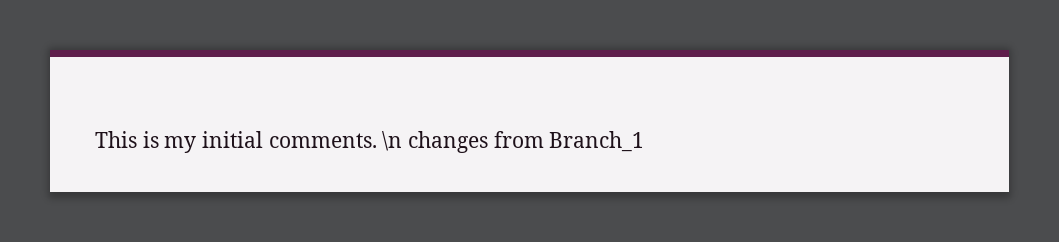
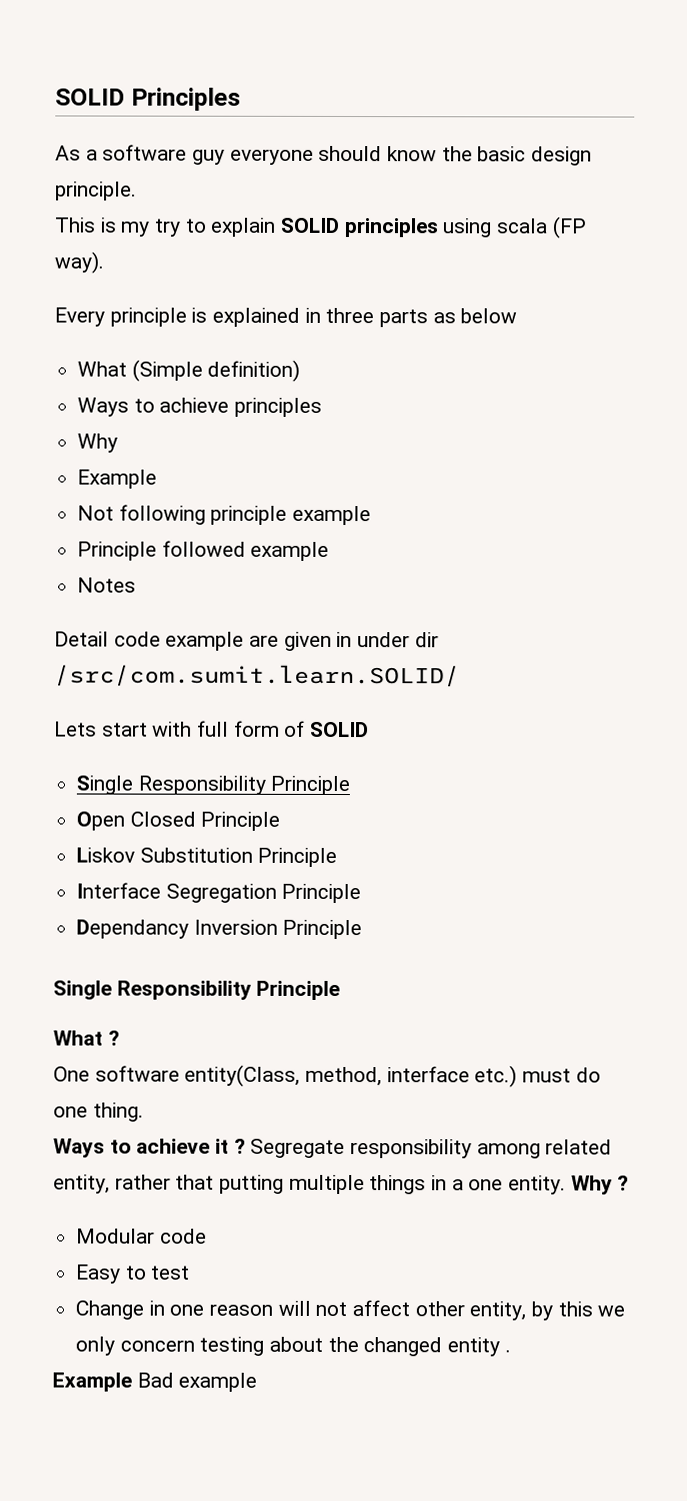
[95,131,645,153] This is my initial comments. \n changes from Branch_1 -> [55,87,241,111] [55,144,593,166] [55,181,137,201] [54,216,587,239] [54,251,104,274] [54,307,518,328] [77,359,301,382] [77,397,323,417] [77,433,119,453] [77,469,158,489] [77,504,372,526] [77,540,330,561] [77,577,137,593] [54,631,439,651] [54,664,460,688] [54,720,370,738] [76,775,351,796] [76,811,281,831] [76,847,338,867] [76,882,362,904] [76,919,363,940] [53,980,341,1000] [53,1030,120,1046] [53,1064,601,1088] [53,1102,144,1122] [53,1138,613,1159] [53,1174,630,1195] [76,1228,207,1244] [75,1264,191,1284] [75,1300,626,1321] [75,1336,511,1357] [52,1372,258,1392] SOLID Principles // As a software guy everyone should know the basic design principle. // This is my try to explain SOLID principles using scala (FP way). // Every principle is explained in three parts as below // What (Simple definition) // Ways to achieve principles // Why // Example // Not following principle example // Principle followed example // Notes // Detail code example are given in under dir /src/com.sumit.learn.SOLID/ // Lets start with full form of SOLID // Single Responsibility Principle // Open Closed Principle // Liskov Substitution Principle // Interface Segregation Principle // Dependancy Inversion Principle // Single Responsibility Principle // What ? // One software entity(Class, method, interface etc.) must do one thing. // Ways to achieve it ? Segregate responsibility among related entity, rather that putting multiple things in a one entity. Why ? // Modular code // Easy to test // Change in one reason will not affect other entity, by this we only concern testing about the changed entity . // Example Bad example

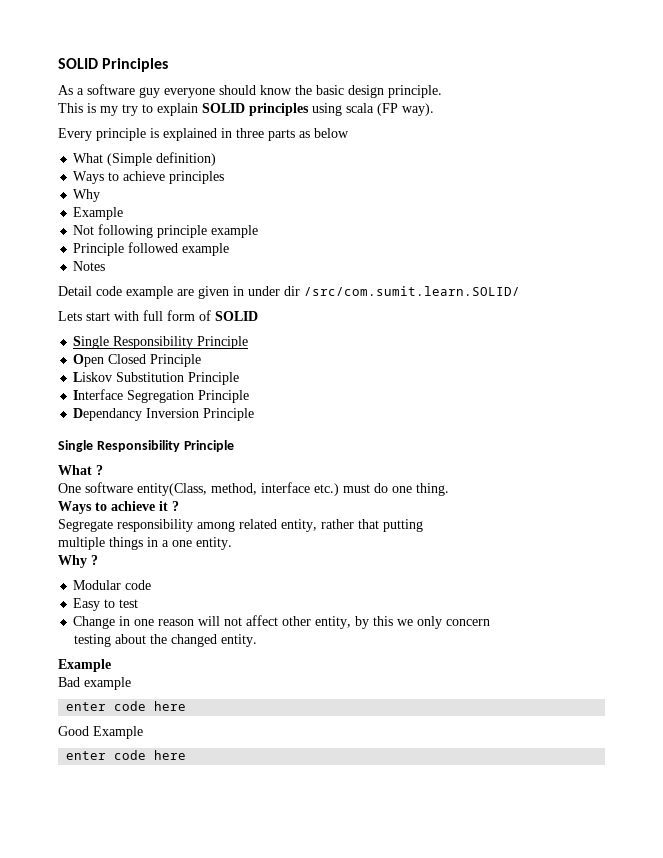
(246, 1146) none -> (179, 506) //
(285, 1184) none -> (423, 525) //
(567, 1185) none -> (232, 543) //
(195, 1345) none -> (491, 622) //
[447,1337,511,1357] [52,1372,132,1392] entity . // Example -> [220,634,257,647] [58,659,111,672] entity. // Example //
(258, 1382) none -> [66,701,187,711] [58,726,143,739] [66,750,187,760] // enter code here // Good Example // enter code here

